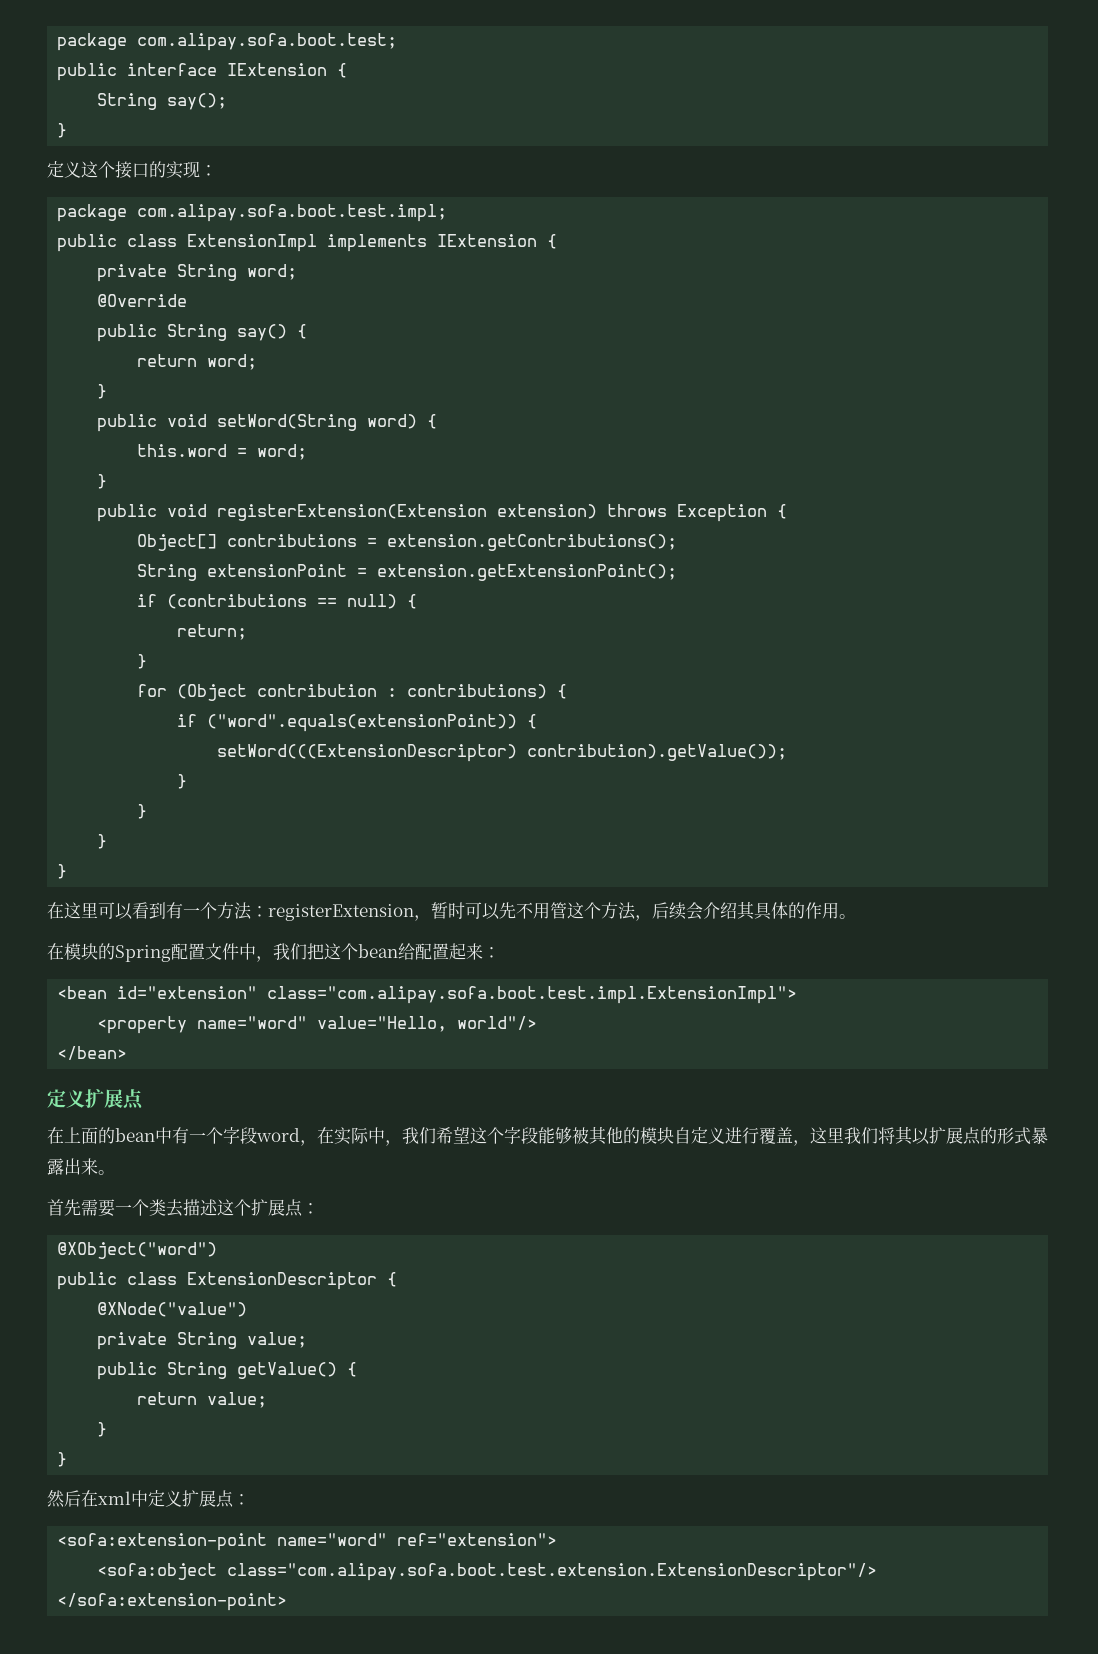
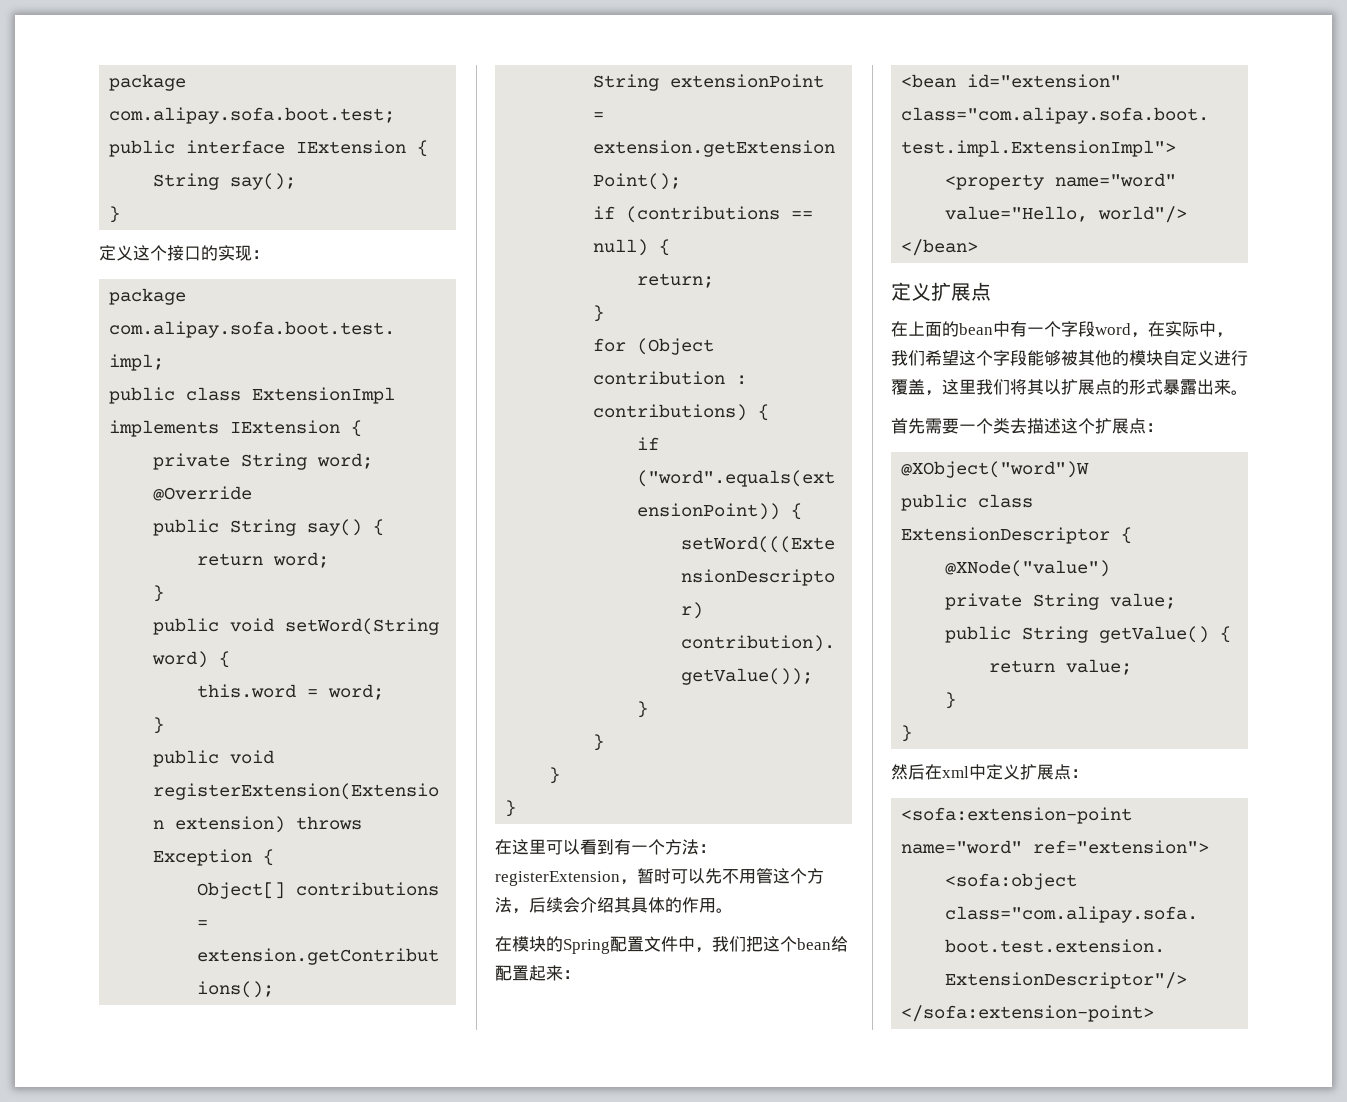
[57,1242,218,1259] @XObject("word") -> [901,461,1090,478] @XObject("word")W

